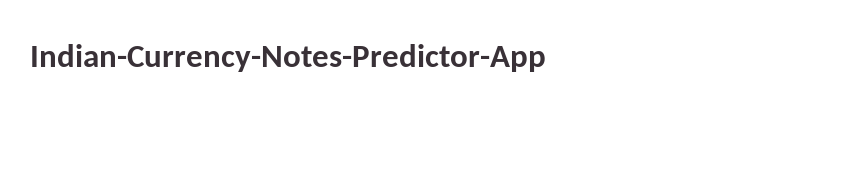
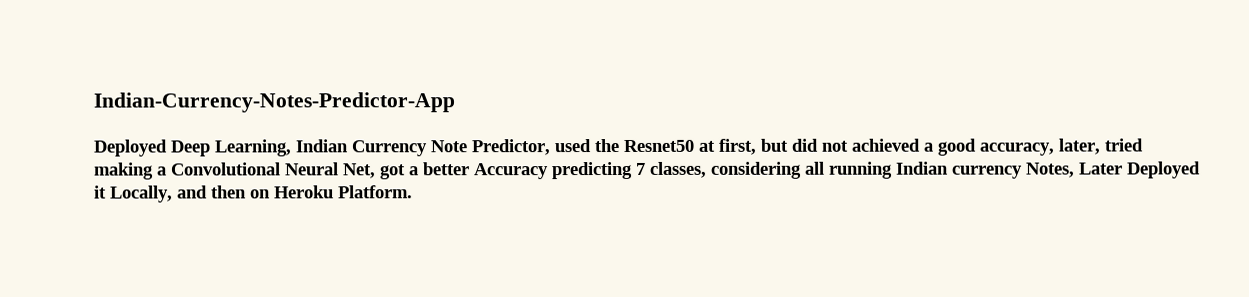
(546, 58) none -> [93,138,1144,157] [94,161,1201,180] [94,185,413,203] // Deployed Deep Learning, Indian Currency Note Predictor, used the Resnet50 at first, but did not achieved a good accuracy, later, tried making a Convolutional Neural Net, got a better Accuracy predicting 7 classes, considering all running Indian currency Notes, Later Deployed it Locally, and then on Heroku Platform.

